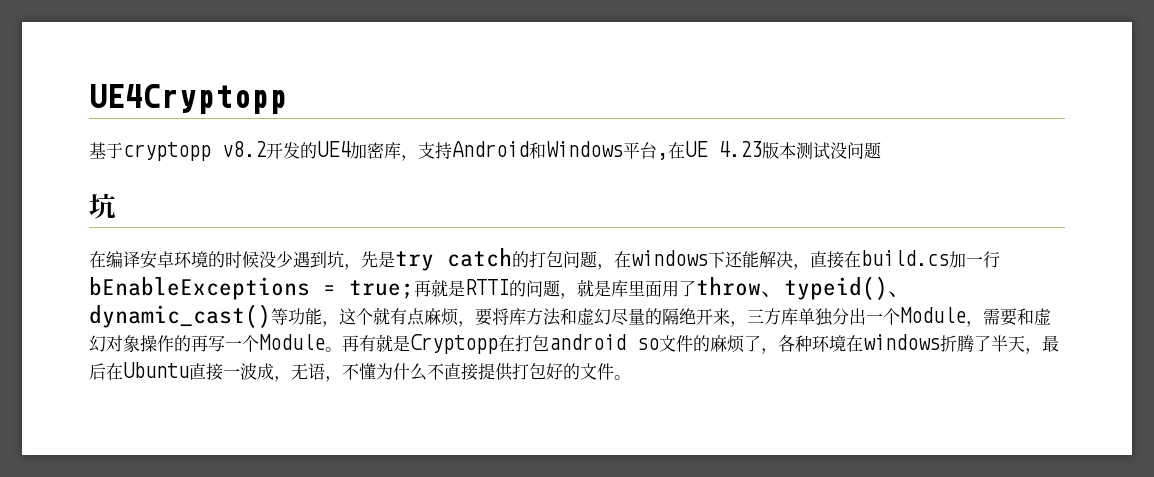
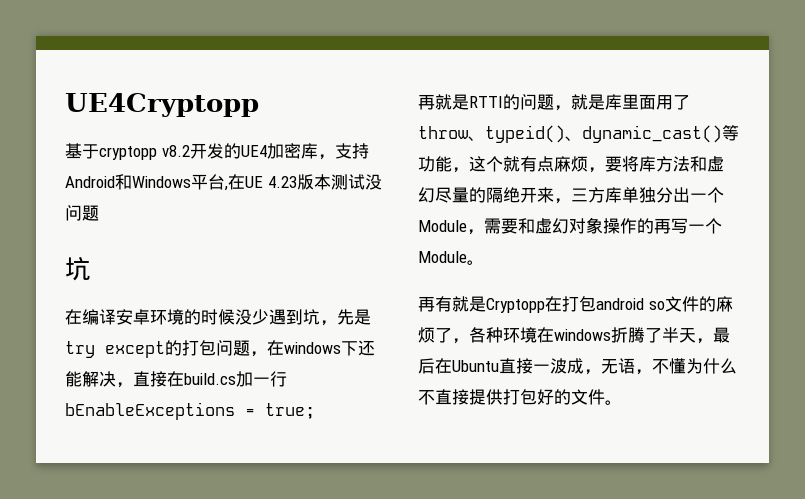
[447,248,512,267] catch -> [105,341,165,358] except
(414, 289) none -> (315, 411) //
(342, 349) none -> (484, 262) //

